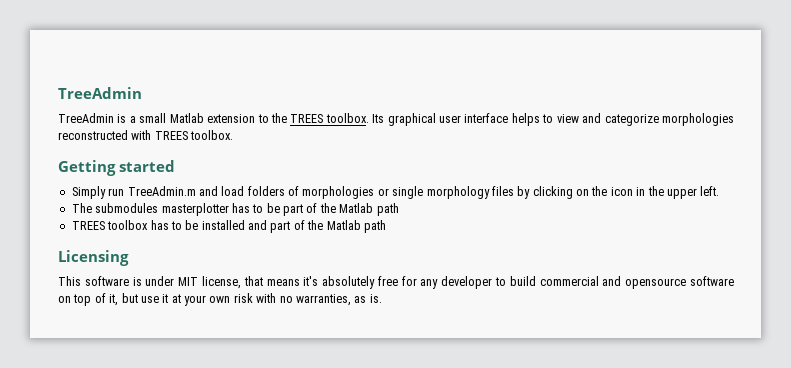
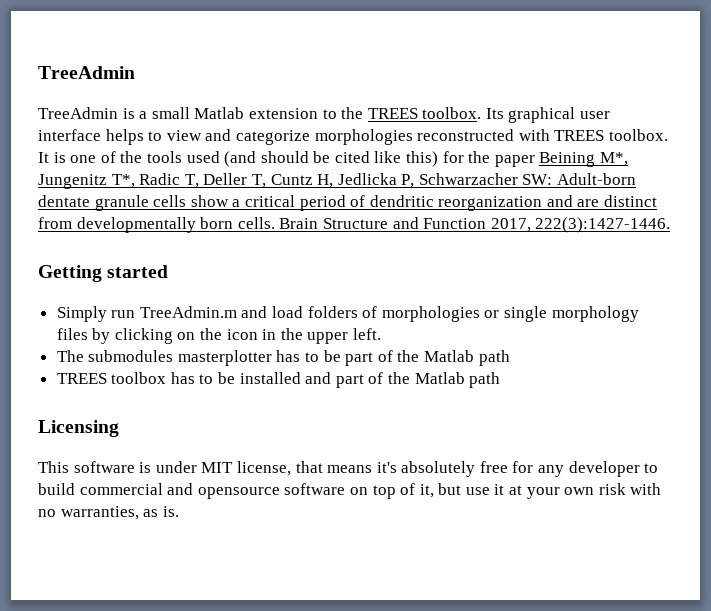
(234, 135) none -> [38,151,629,167] [38,173,637,189] [38,195,658,211] [38,217,671,233] It is one of the tools used (and should be cited like this) for the paper Beining M*, Jungenitz T*, Radic T, Deller T, Cuntz H, Jedlicka P, Schwarzacher SW: Adult-born dentate granule cells show a critical period of dendritic reorganization and are distinct from developmentally born cells. Brain Structure and Function 2017, 222(3):1427-1446.

